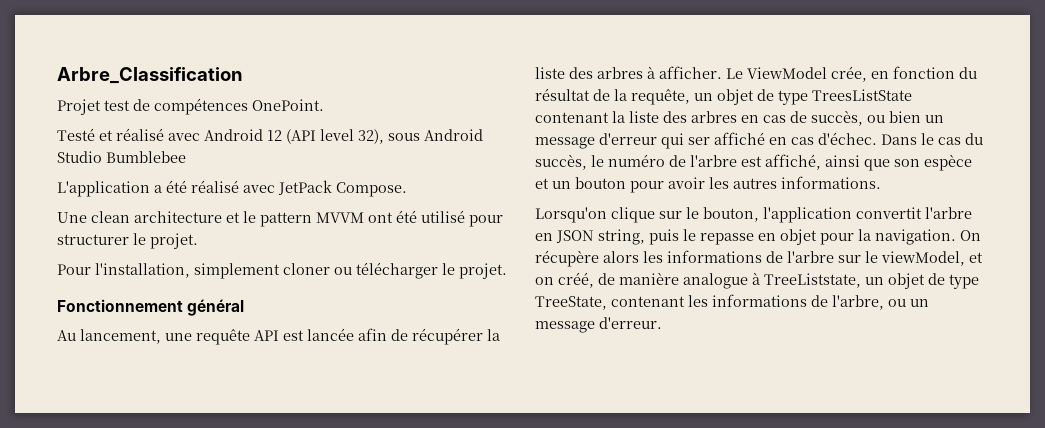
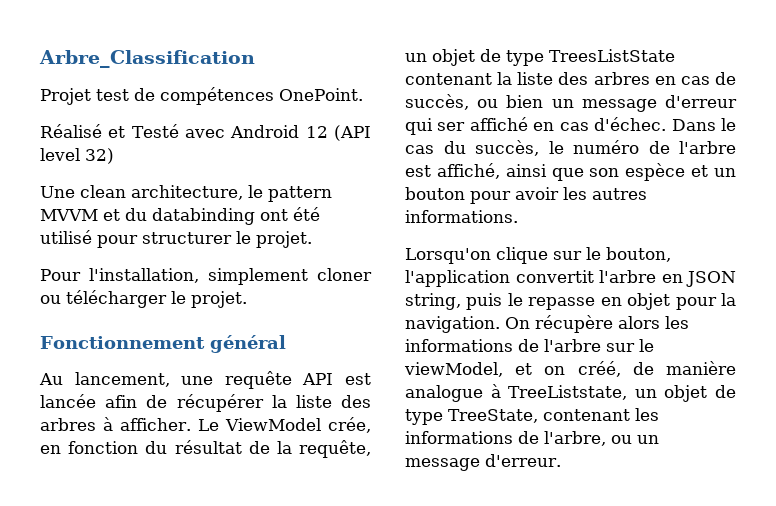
[57,128,164,141] Testé et réalisé -> [40,124,179,138] Réalisé et Testé
[358,129,483,144] [57,151,186,163] [57,180,407,197] 32), sous Android Studio Bumblebee // L'application a été réalisé avec JetPack Compose. -> [85,148,114,164] 32)
[134,211,240,223] architecture et -> [131,185,243,200] architecture,
(364, 217) none -> [103,208,255,225] et du databinding

